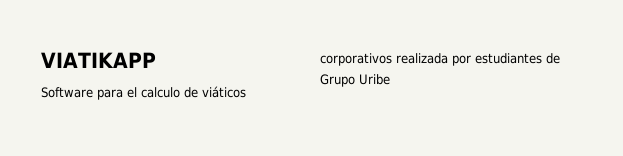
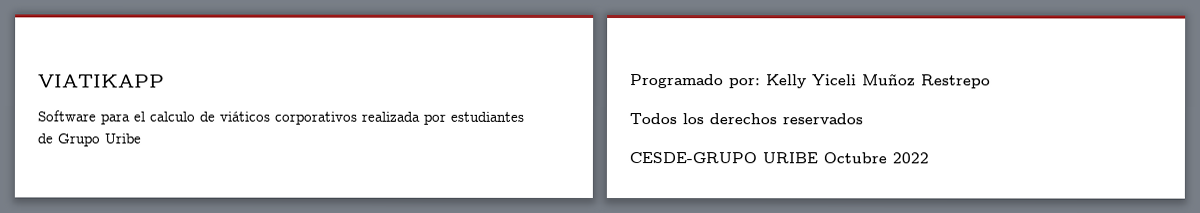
(390, 79) none -> [630,73,991,89] [629,113,863,125] [629,152,929,164] // Programado por: Kelly Yiceli Muñoz Restrepo // Todos los derechos reservados // CESDE-GRUPO URIBE Octubre 2022

